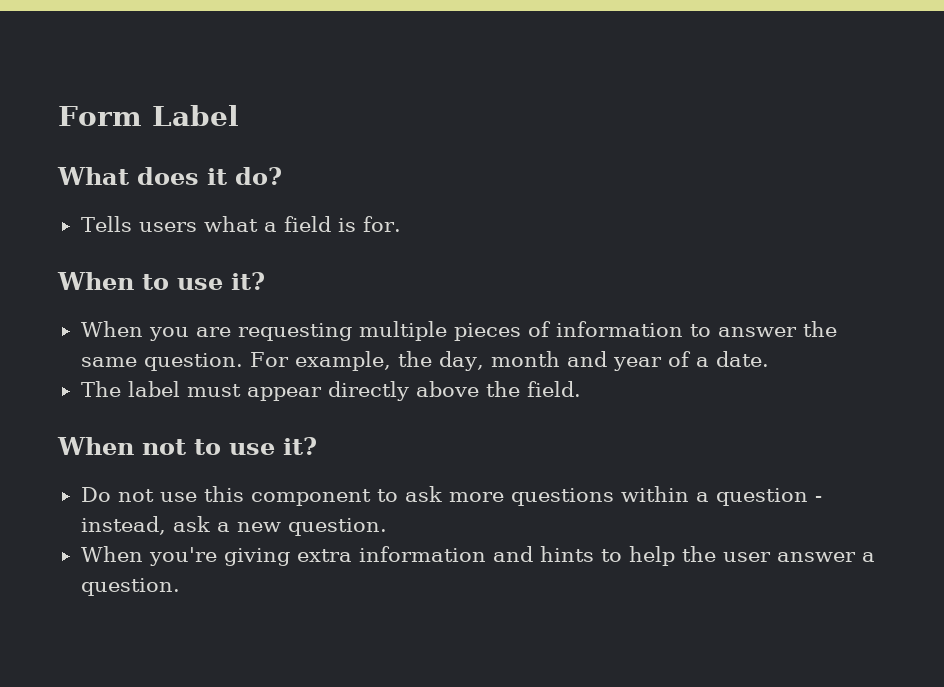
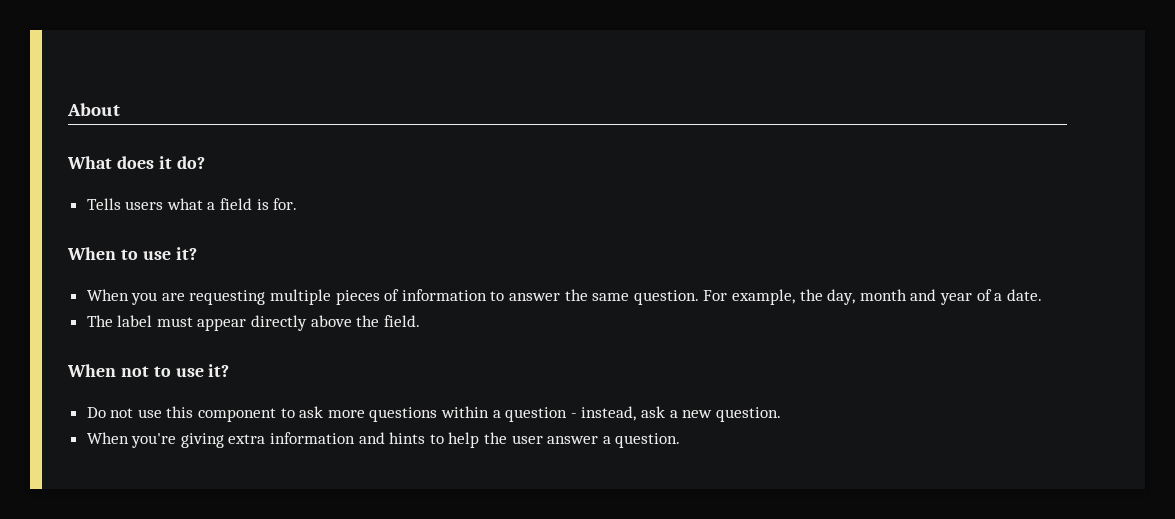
[58,105,239,126] Form Label -> [67,103,120,116] About

